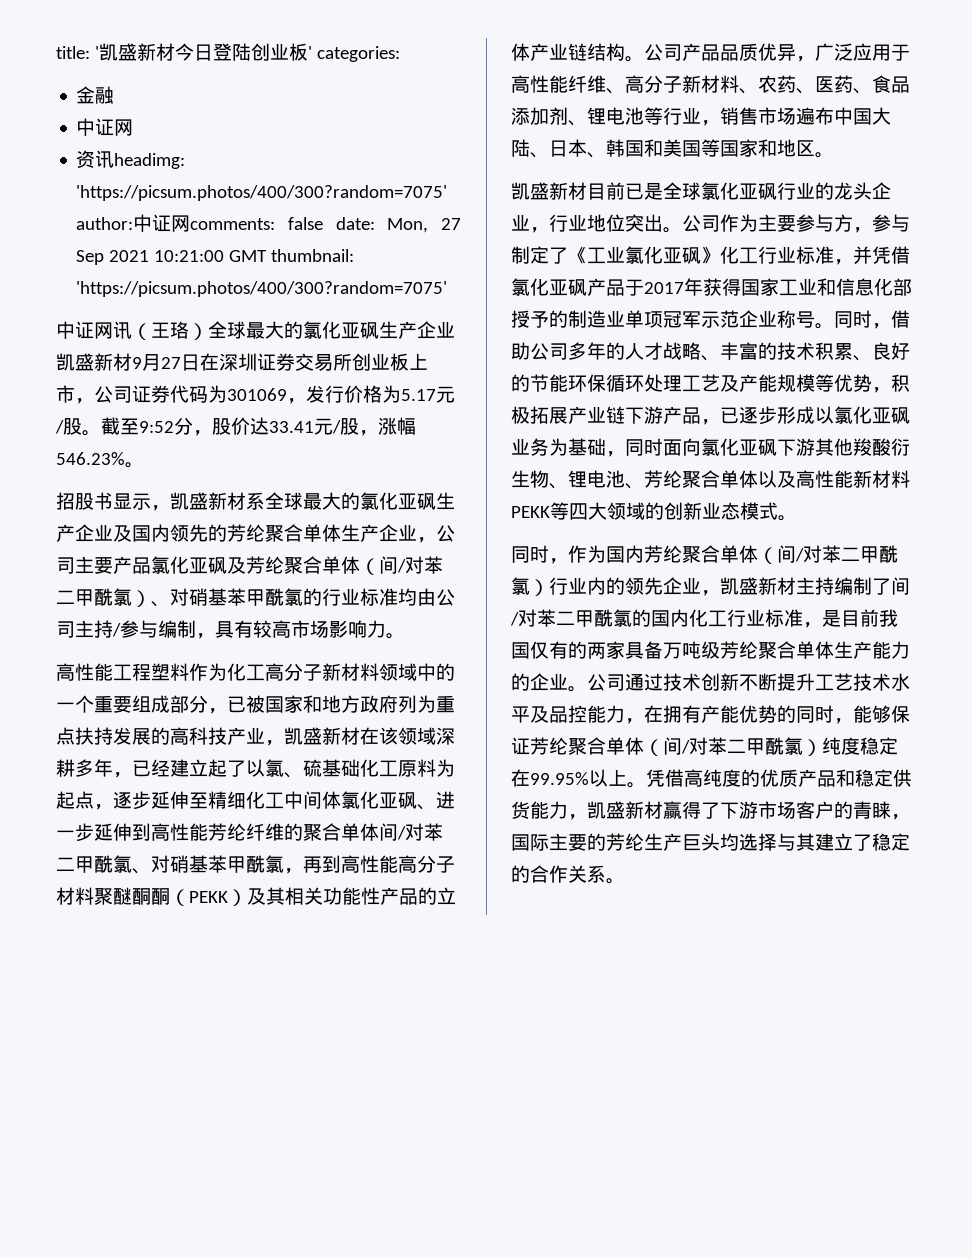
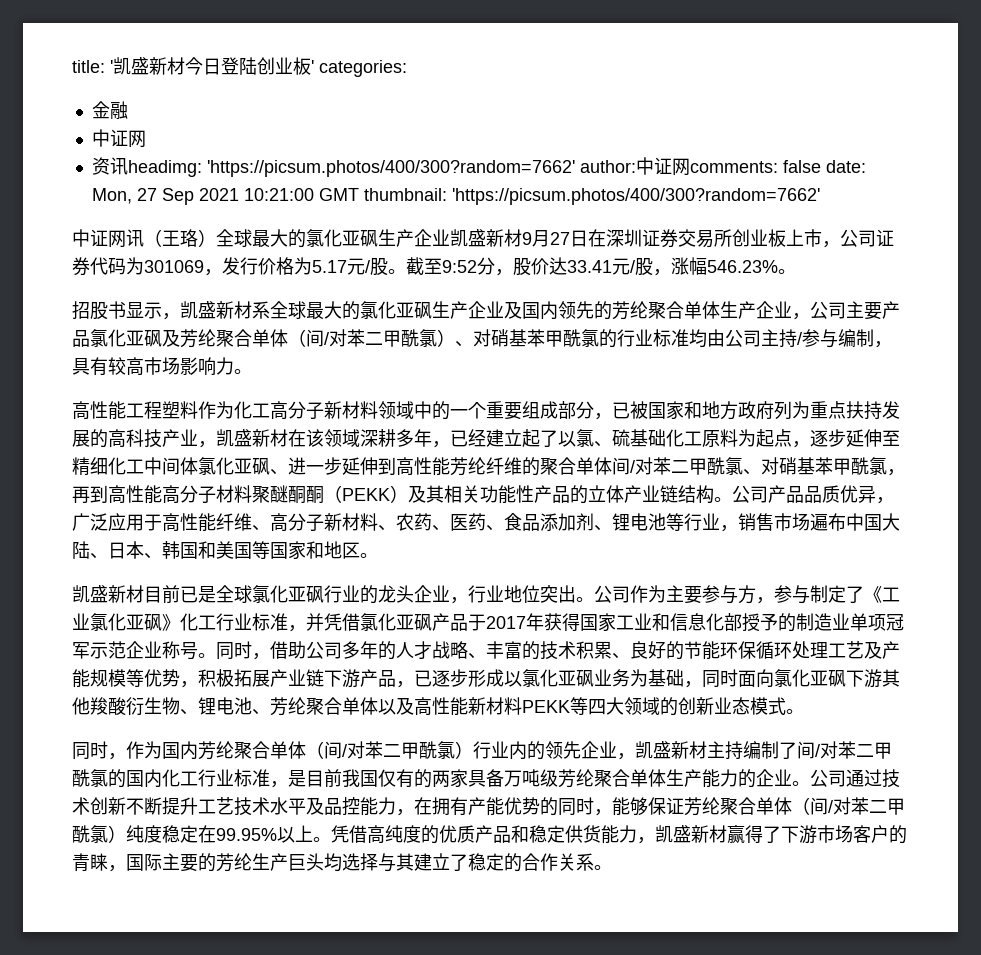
[76,185,448,201] 'https://picsum.photos/400/300?random=7075' -> [206,160,575,177] 'https://picsum.photos/400/300?random=7662'
[76,281,448,297] 'https://picsum.photos/400/300?random=7075' -> [451,188,820,205] 'https://picsum.photos/400/300?random=7662'

